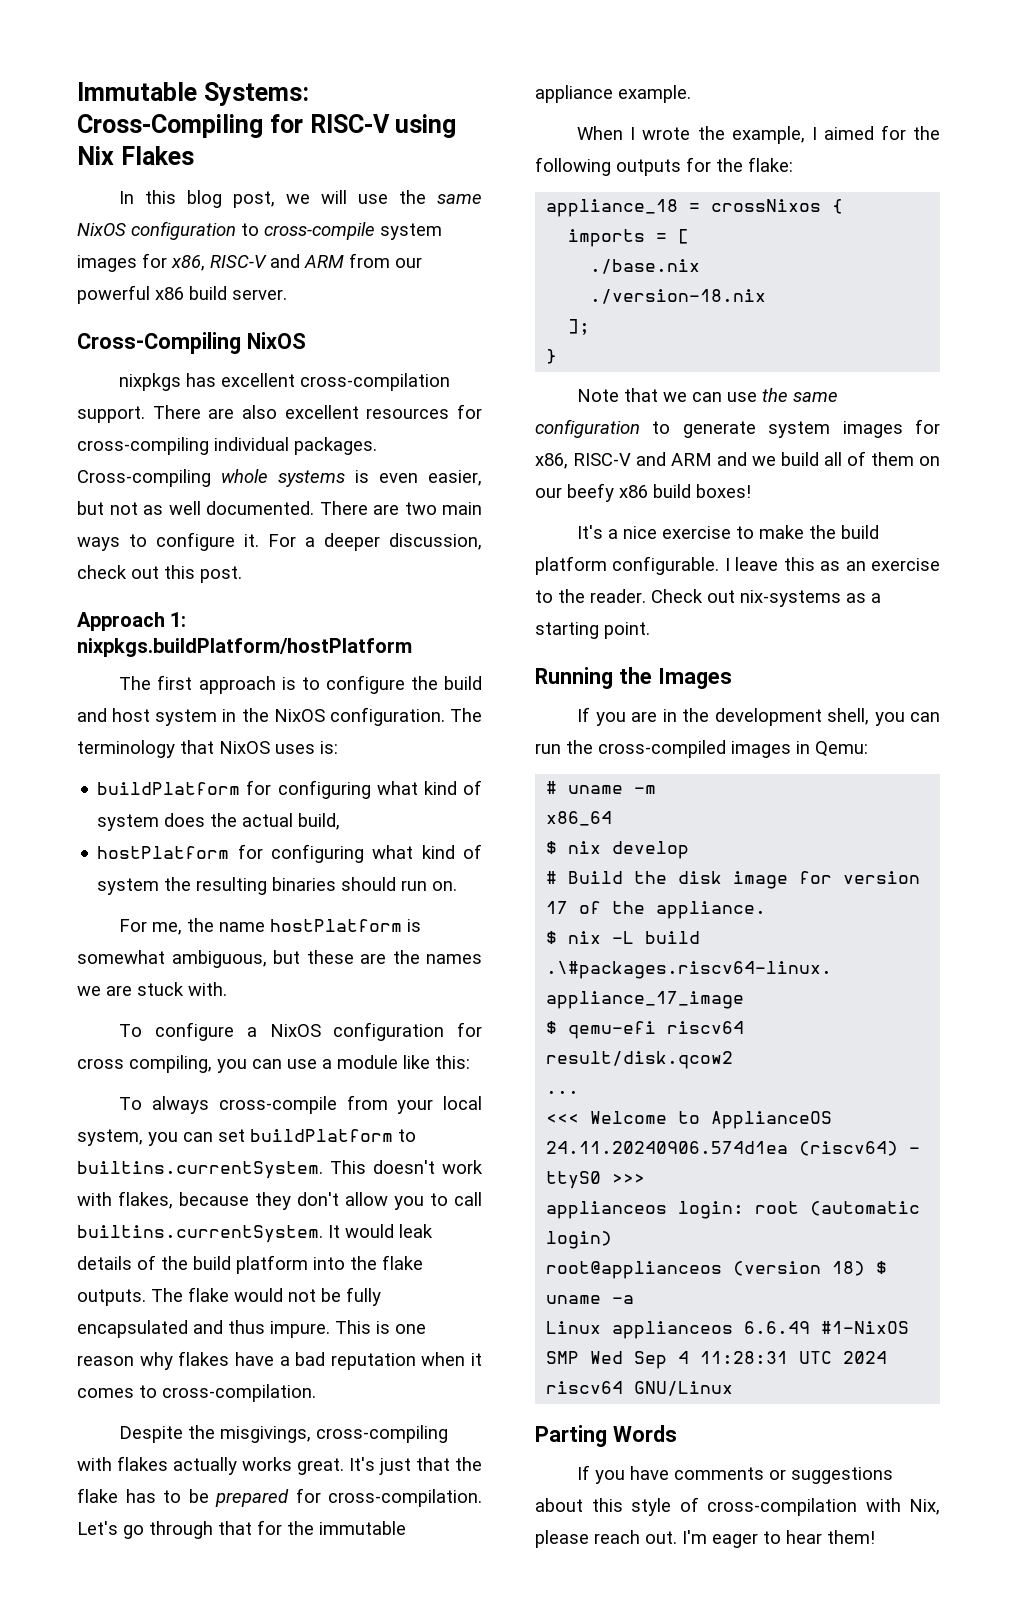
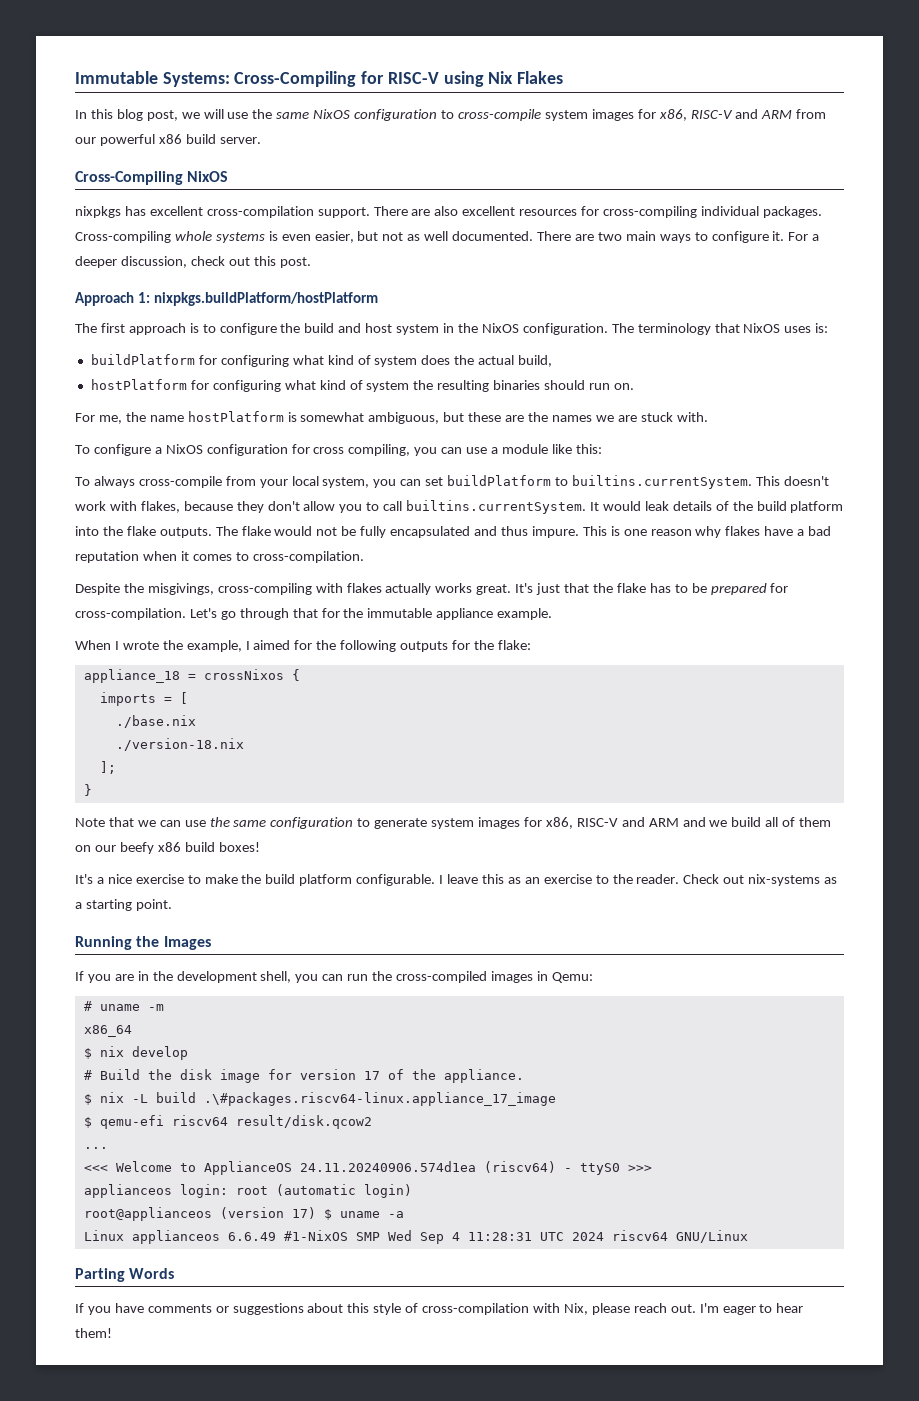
[832,1261,866,1276] 18) -> [291,1207,316,1219] 17)

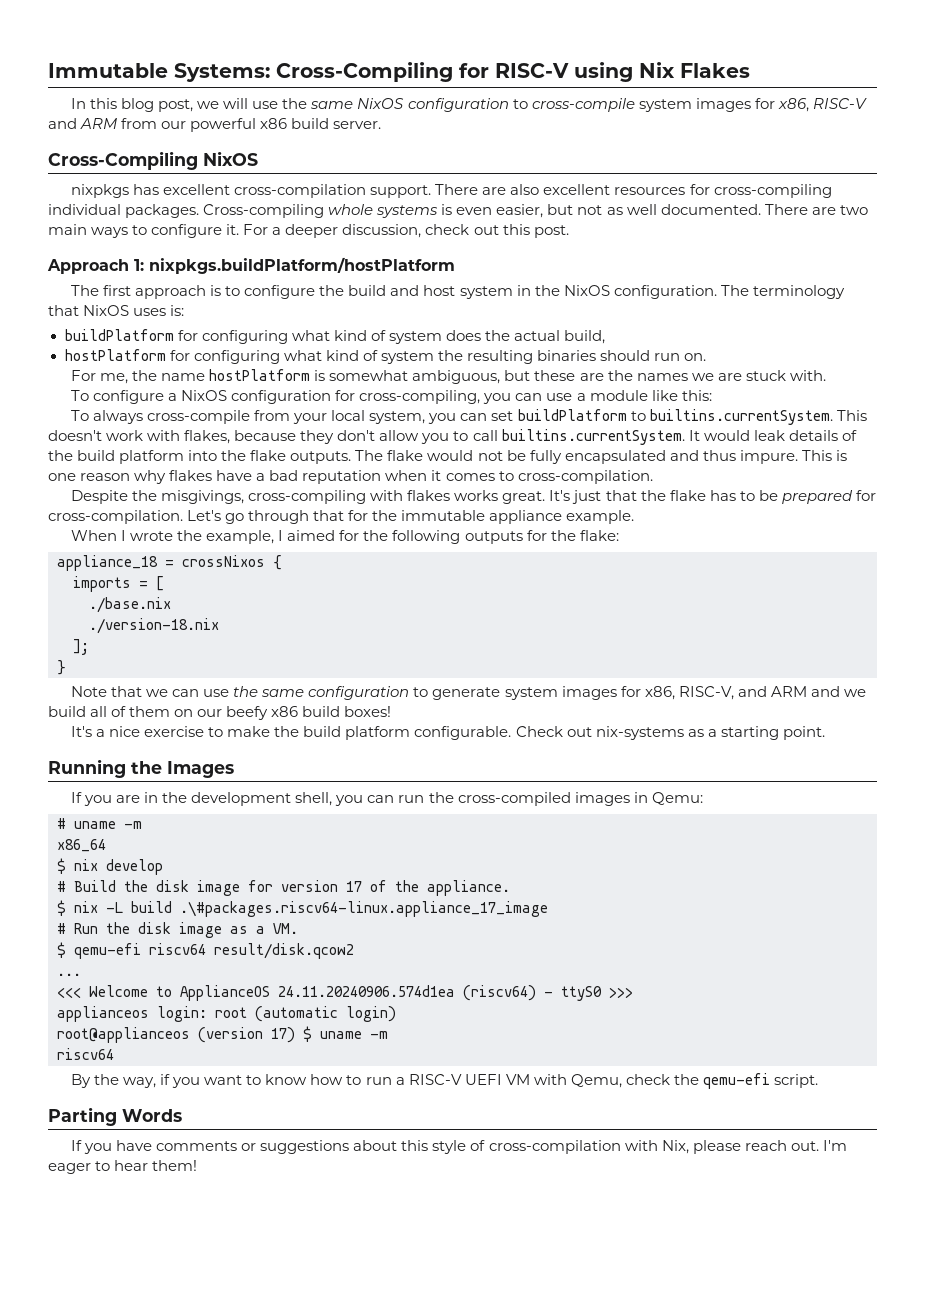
[313,444,411,456] cross compiling, -> [359,390,481,404] cross-compiling,
[385,583,432,595] actually -> (451, 495) none
[576,818,618,827] RISC-V -> [678,686,734,700] RISC-V,
[439,874,680,884] I leave this as an exercise to the reader. -> (512, 733) none
(556, 1099) none -> [57,922,298,938] // # Run the disk image as a VM.
[387,1211,404,1218] [83,1230,748,1244] -a // Linux applianceos 6.6.49 #1-NixOS SMP Wed Sep 4 11:28:31 UTC 2024 riscv64 GNU/Linux -> [370,1031,388,1039] [57,1048,114,1060] [71,1073,819,1089] -m // riscv64 // By the way, if you want to know how to run a RISC-V UEFI VM with Qemu, check the qemu-efi script.

